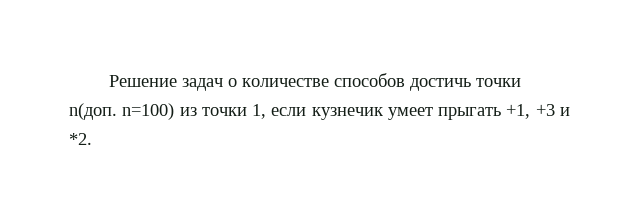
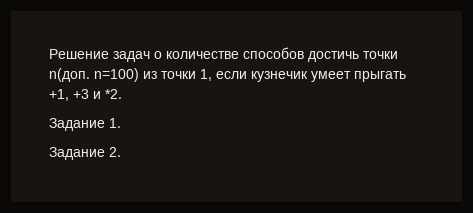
(92, 139) none -> [49,118,121,131] [49,147,121,160] // Задание 1. // Задание 2.

